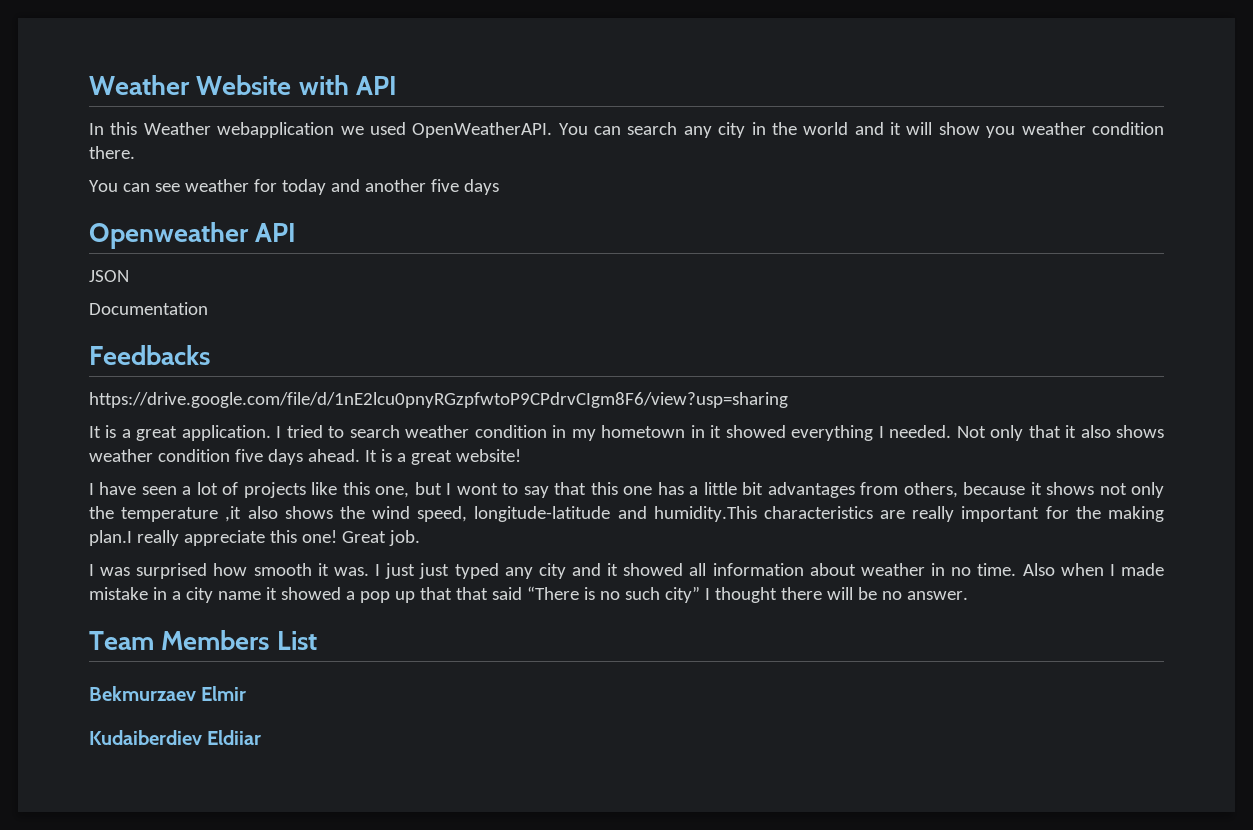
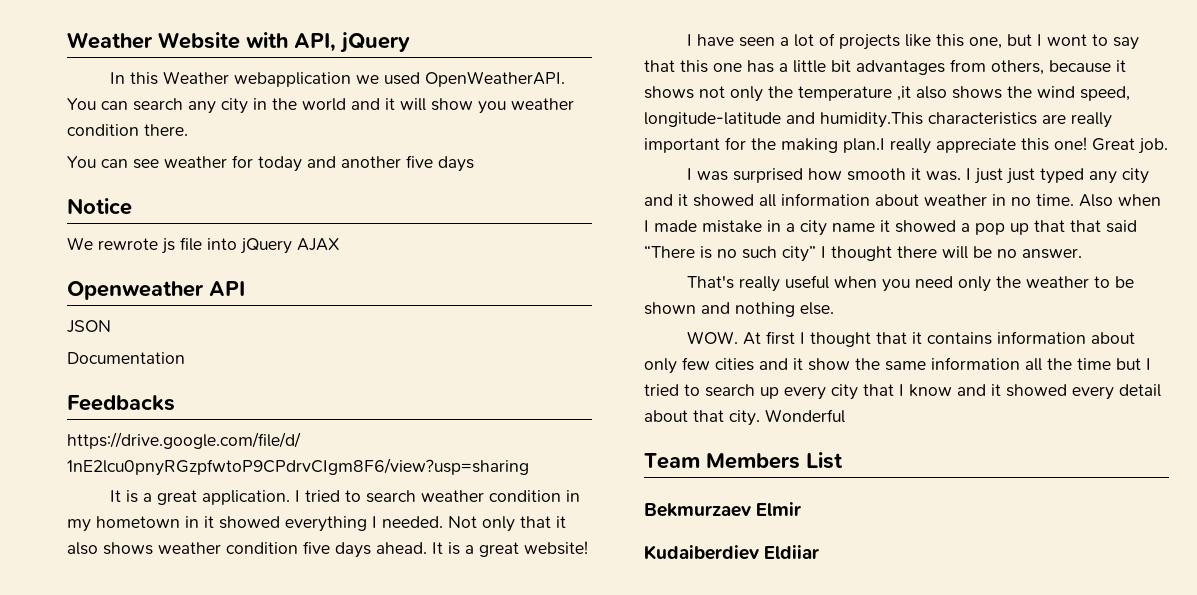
[355,76,397,95] API -> [294,32,410,53] API, jQuery
(499, 187) none -> [67,198,132,215] [67,237,339,254] // Notice // We rewrote js file into jQuery AJAX
(968, 595) none -> [686,275,1134,292] [644,302,834,317] [686,331,1135,347] [644,357,1151,374] [644,384,1161,400] [644,409,845,426] // That's really useful when you need only the weather to be shown and nothing else. // WOW. At first I thought that it contains information about only few cities and it show the same information all the time but I tried to search up every city that I know and it showed every detail about that city. Wonderful

